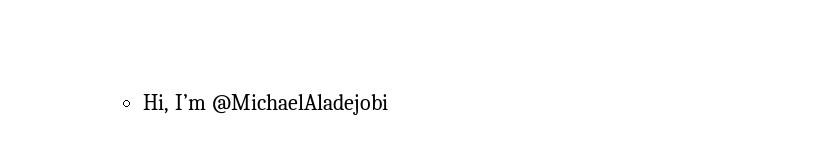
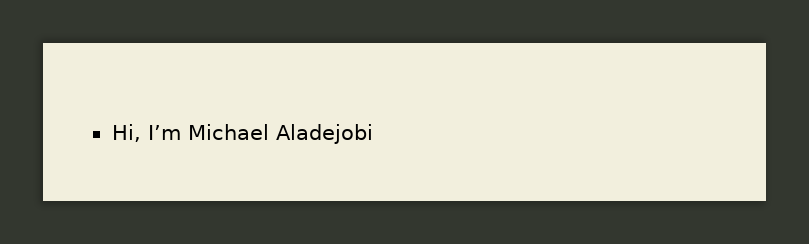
[212,94,389,115] @MichaelAladejobi -> [187,124,373,144] Michael Aladejobi

